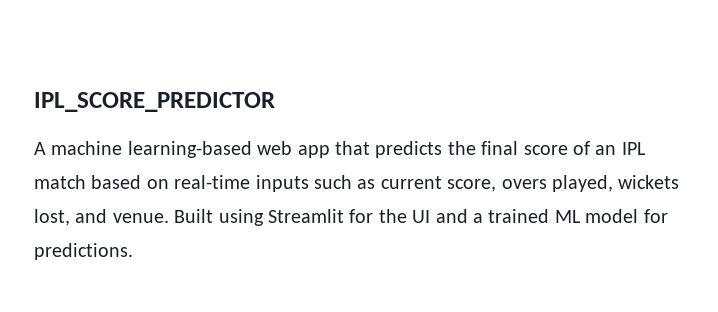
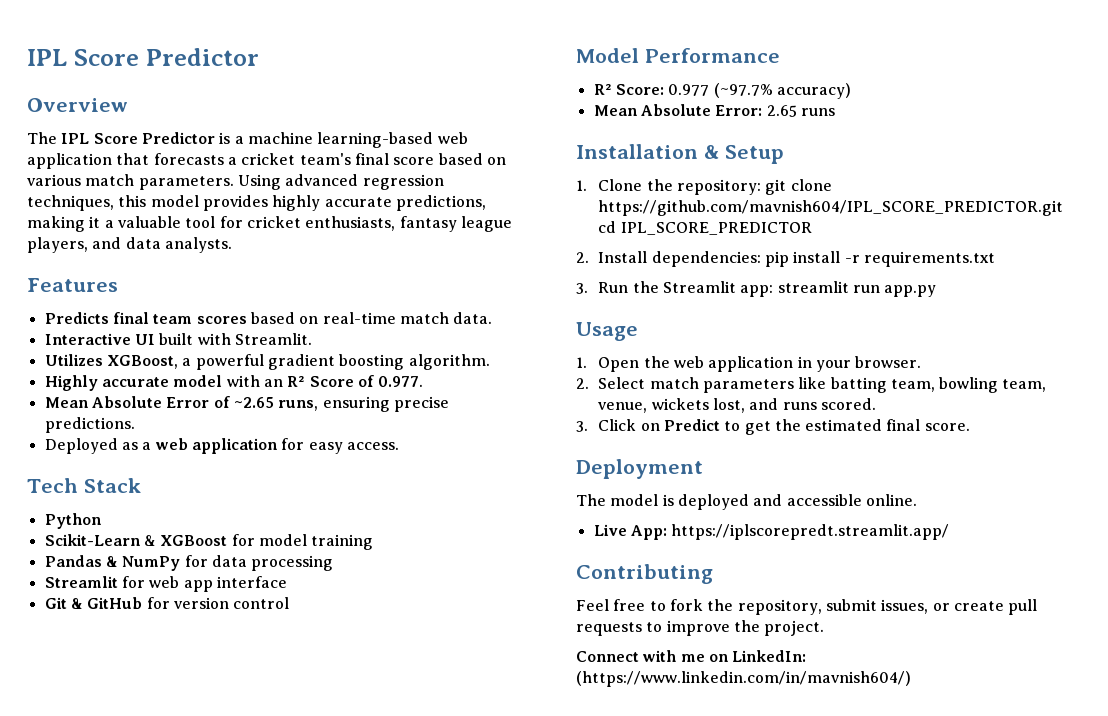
[34,92,275,112] [34,141,646,158] [34,175,680,192] [34,209,668,226] [34,243,133,260] IPL_SCORE_PREDICTOR // A machine learning-based web app that predicts the final score of an IPL match based on real-time inputs such as current score, overs played, wickets lost, and venue. Built using Streamlit for the UI and a trained ML model for predictions. -> [27,48,259,66] [27,98,128,112] [27,132,468,148] [27,153,506,169] [27,174,444,190] [27,195,486,211] [27,216,512,232] [27,237,232,253] [27,278,118,292] [44,312,493,324] [44,333,312,345] [44,354,490,370] [44,375,424,391] [44,396,449,412] [44,417,135,433] [44,438,399,454] [27,478,141,493] [44,513,102,529] [44,534,374,550] [44,555,334,571] [44,576,287,592] [44,597,290,609] [576,48,780,63] [593,83,851,99] [593,104,835,117] [576,144,784,164] [576,179,832,195] [598,200,1064,216] [598,221,812,235] [576,251,995,267] [576,281,937,297] [576,322,638,341] [576,356,922,372] [576,377,1047,393] [598,398,876,413] [576,419,970,435] [576,459,703,479] [576,494,917,510] [593,524,950,540] [576,564,713,584] [576,599,1038,615] [576,620,825,636] [576,650,807,662] [576,671,911,687] IPL Score Predictor // Overview // The IPL Score Predictor is a machine learning-based web application that forecasts a cricket team's final score based on various match parameters. Using advanced regression techniques, this model provides highly accurate predictions, making it a valuable tool for cricket enthusiasts, fantasy league players, and data analysts. // Features // Predicts final team scores based on real-time match data. // Interactive UI built with Streamlit. // Utilizes XGBoost, a powerful gradient boosting algorithm. // Highly accurate model with an R² Score of 0.977. // Mean Absolute Error of ~2.65 runs, ensuring precise predictions. // Deployed as a web application for easy access. // Tech Stack // Python // Scikit-Learn & XGBoost for model training // Pandas & NumPy for data processing // Streamlit for web app interface // Git & GitHub for version control // Model Performance // R² Score: 0.977 (~97.7% accuracy) // Mean Absolute Error: 2.65 runs // Installation & Setup // 1. Clone the repository: git clone https://github.com/mavnish604/IPL_SCORE_PREDICTOR.git cd IPL_SCORE_PREDICTOR // 2. Install dependencies: pip install -r requirements.txt // 3. Run the Streamlit app: streamlit run app.py // Usage // 1. Open the web application in your browser. // 2. Select match parameters like batting team, bowling team, venue, wickets lost, and runs scored. // 3. Click on Predict to get the estimated final score. // Deployment // The model is deployed and accessible online. // Live App: https://iplscorepredt.streamlit.app/ // Contributing // Feel free to fork the repository, submit issues, or create pull requests to improve the project. // Connect with me on LinkedIn: (https://www.linkedin.com/in/mavnish604/)

